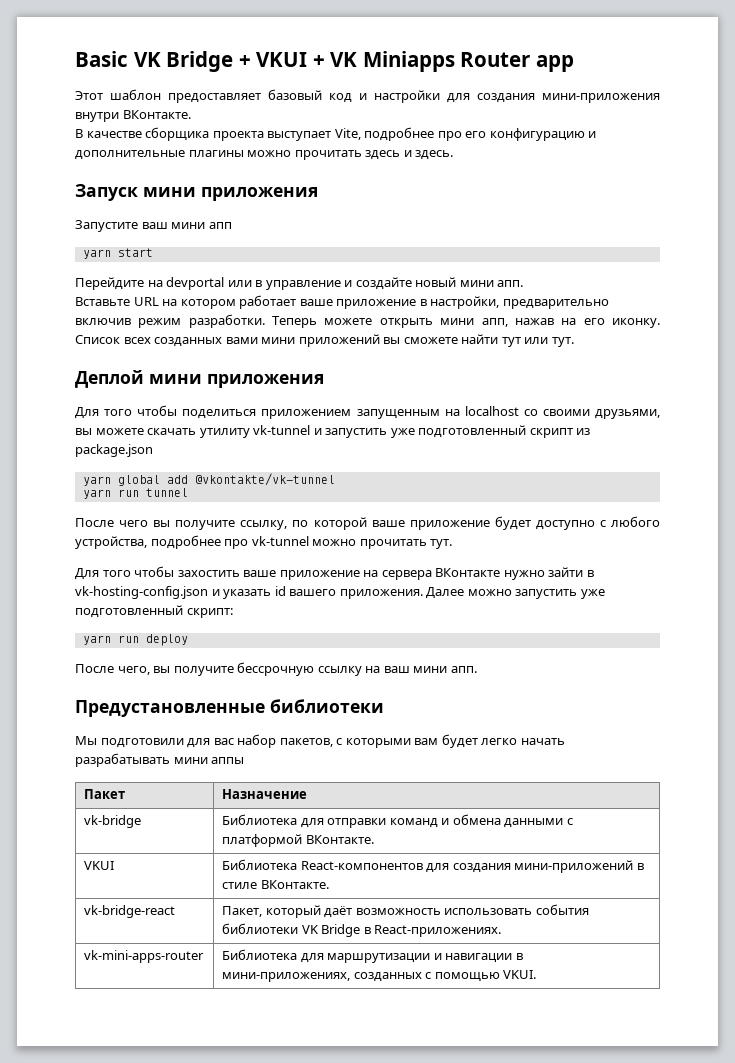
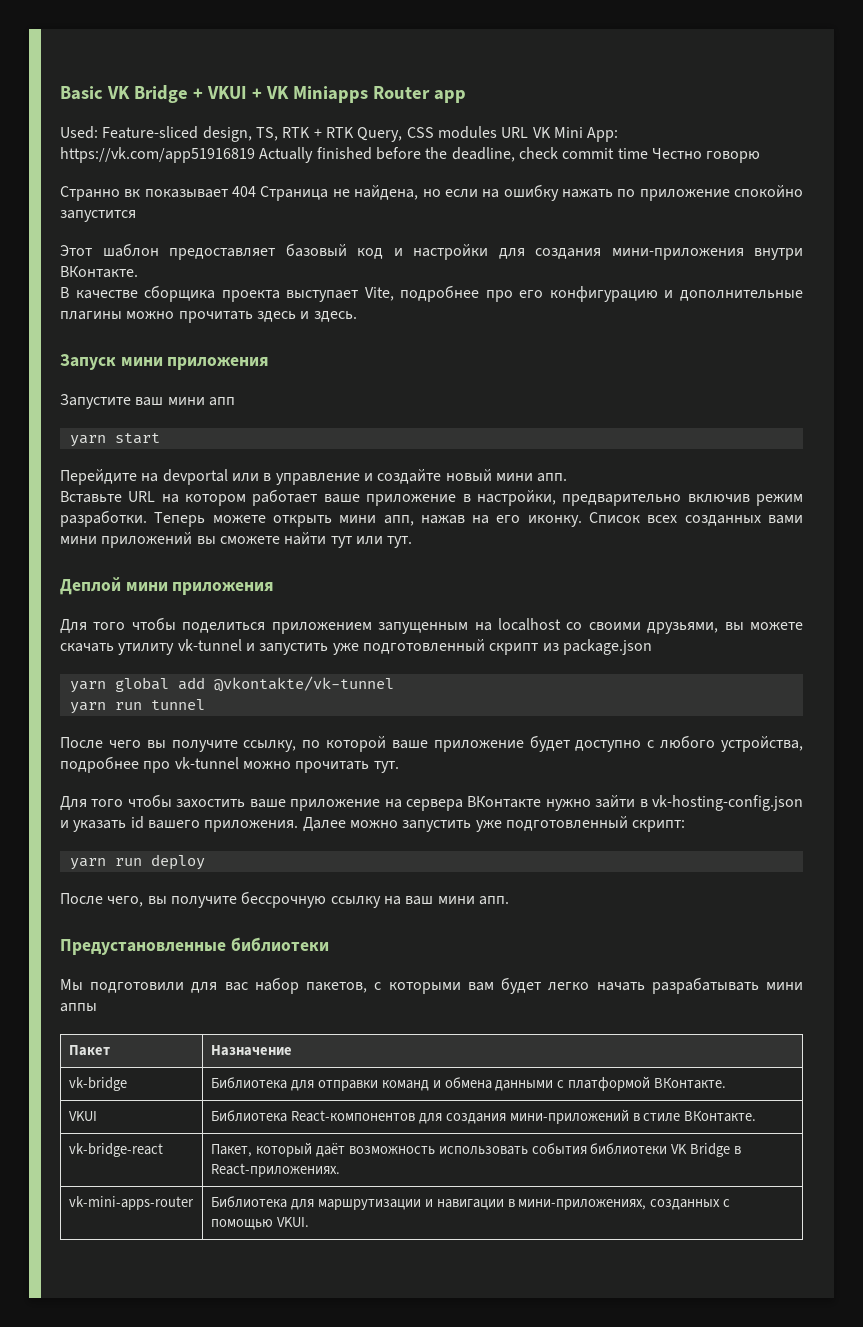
(574, 63) none -> [60,126,619,142] [60,147,761,163] [60,184,803,201] [60,210,136,222] // Used: Feature-sliced design, TS, RTK + RTK Query, CSS modules URL VK Mini App: https://vk.com/app51916819 Actually finished before the deadline, check commit time Честно говорю // Странно вк показывает 404 Страница не найдена, но если на ошибку нажать по приложение спокойно запустится

